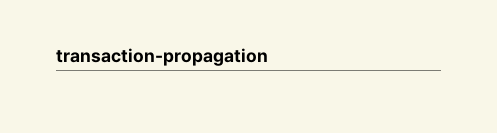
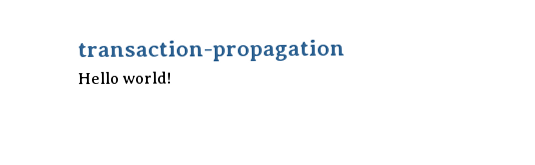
(268, 57) none -> [77,71,173,85] // Hello world!

